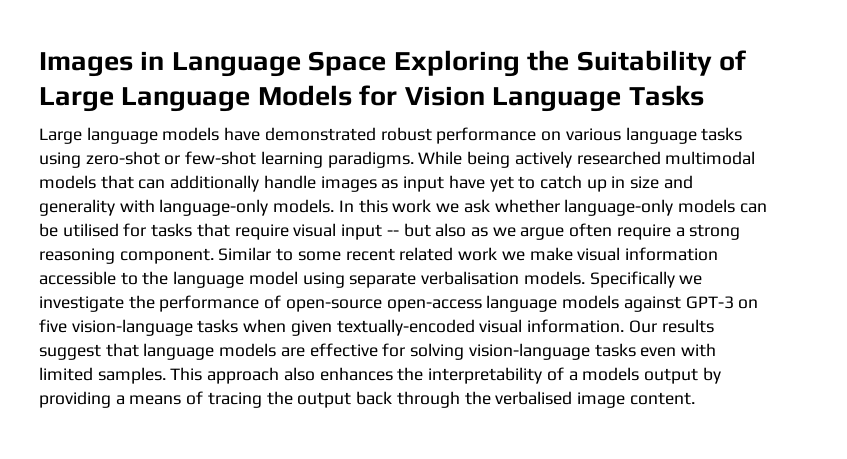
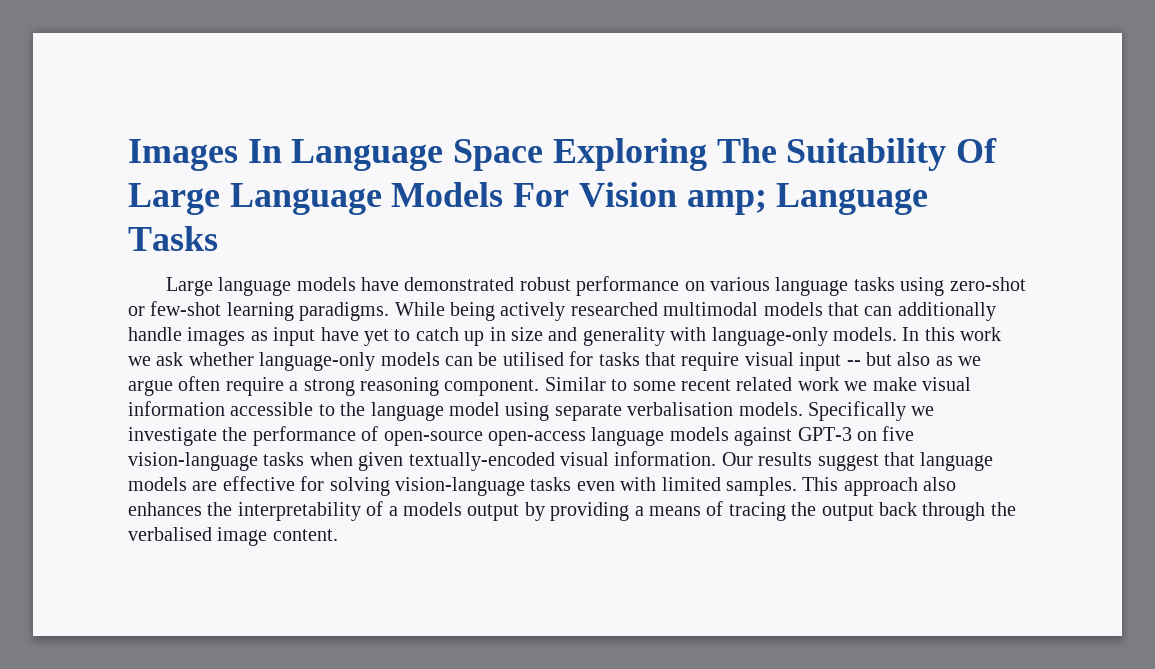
[140,51,165,70] in -> [247,139,282,163] In
[527,50,746,76] [39,85,485,112] the Suitability of Large Language Models for Vision -> [716,138,998,171] [128,182,767,215] The Suitability Of Large Language Models For Vision amp;

